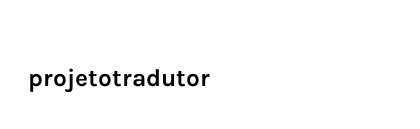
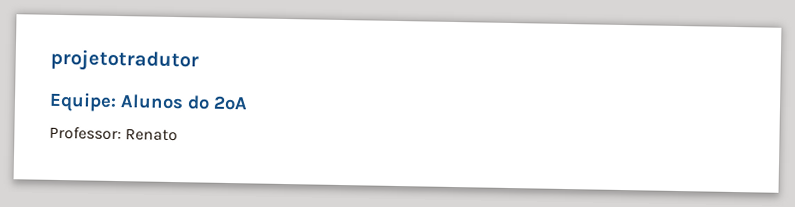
(210, 80) none -> [49,91,248,112] [49,125,179,142] // Equipe: Alunos do 2ºA // Professor: Renato

